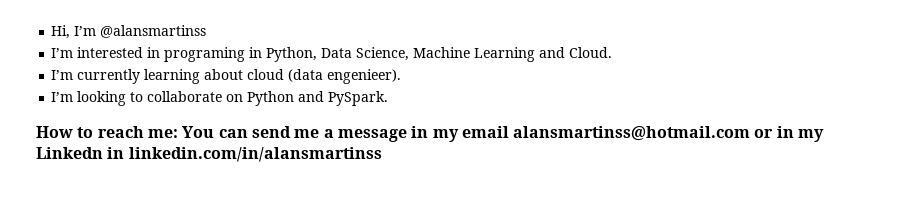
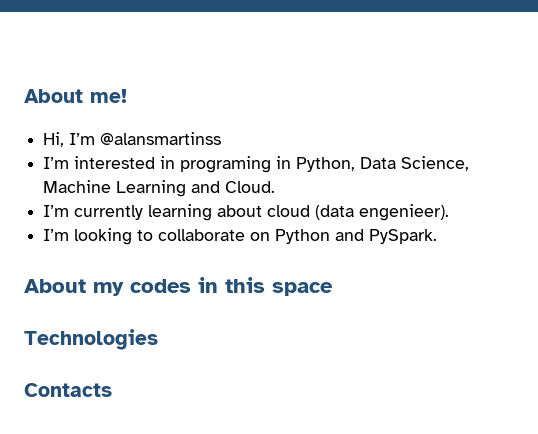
(51, 32) none -> [24,89,127,103] About me! //
[36,126,825,142] [36,147,382,162] How to reach me: You can send me a message in my email alansmartinss@hotmail.com or in my Linkedn in linkedin.com/in/alansmartinss -> [24,277,333,296] [24,329,158,350] [24,383,112,397] About my codes in this space // Technologies // Contacts

